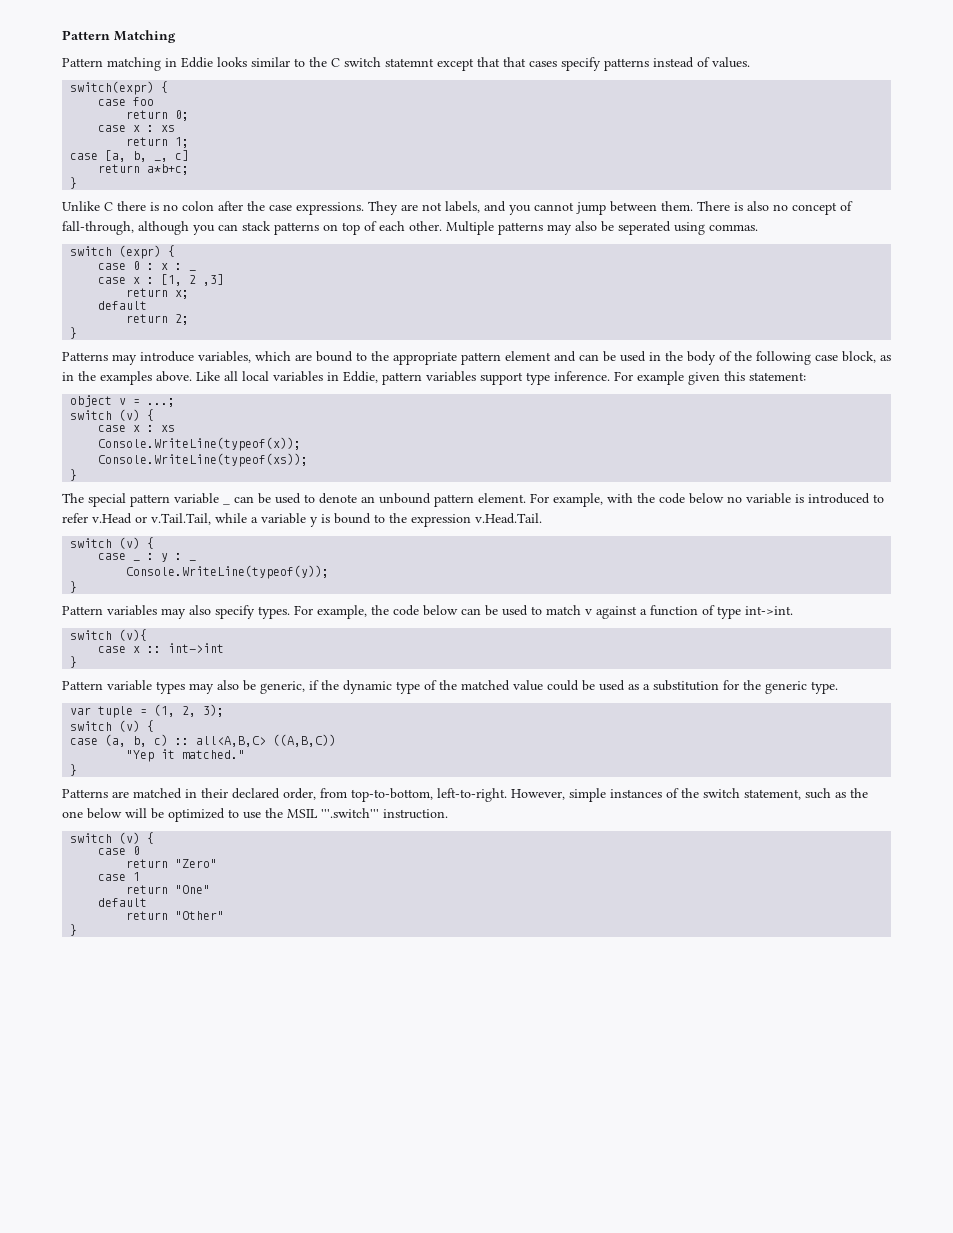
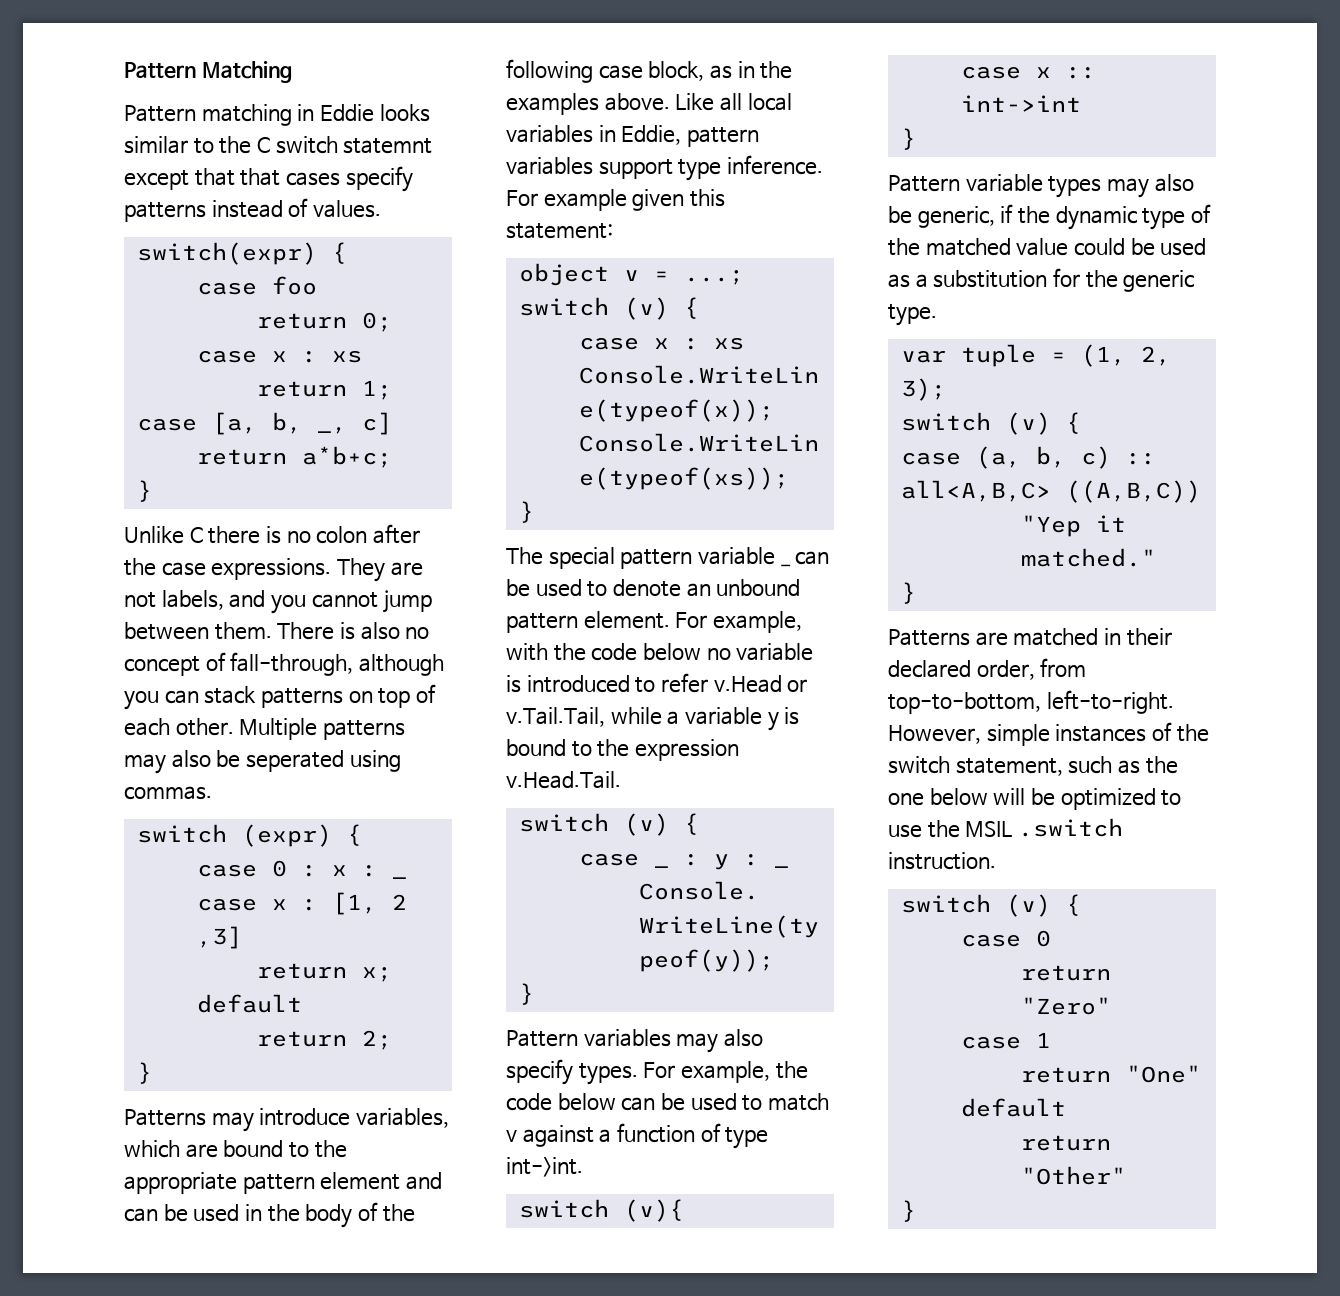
[321,808,379,818] '''.switch''' -> [1018,818,1124,837] .switch

